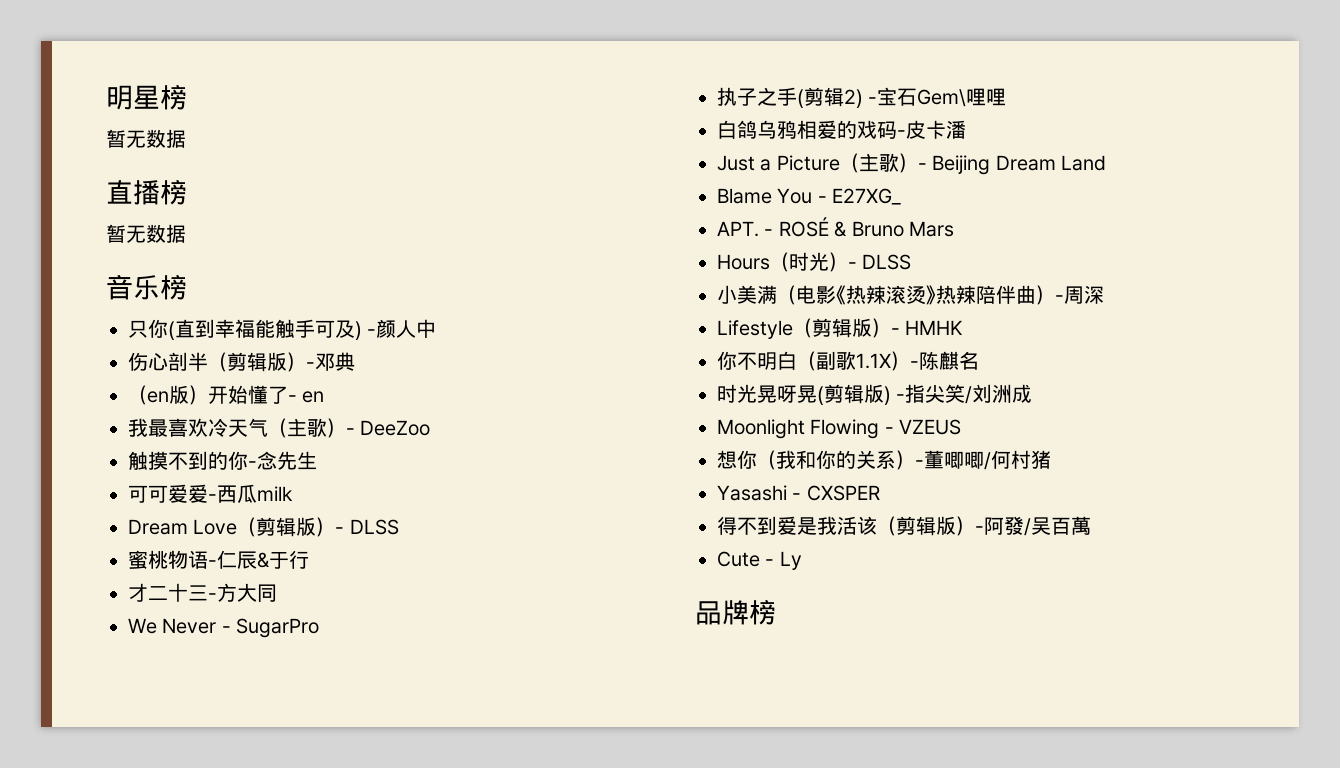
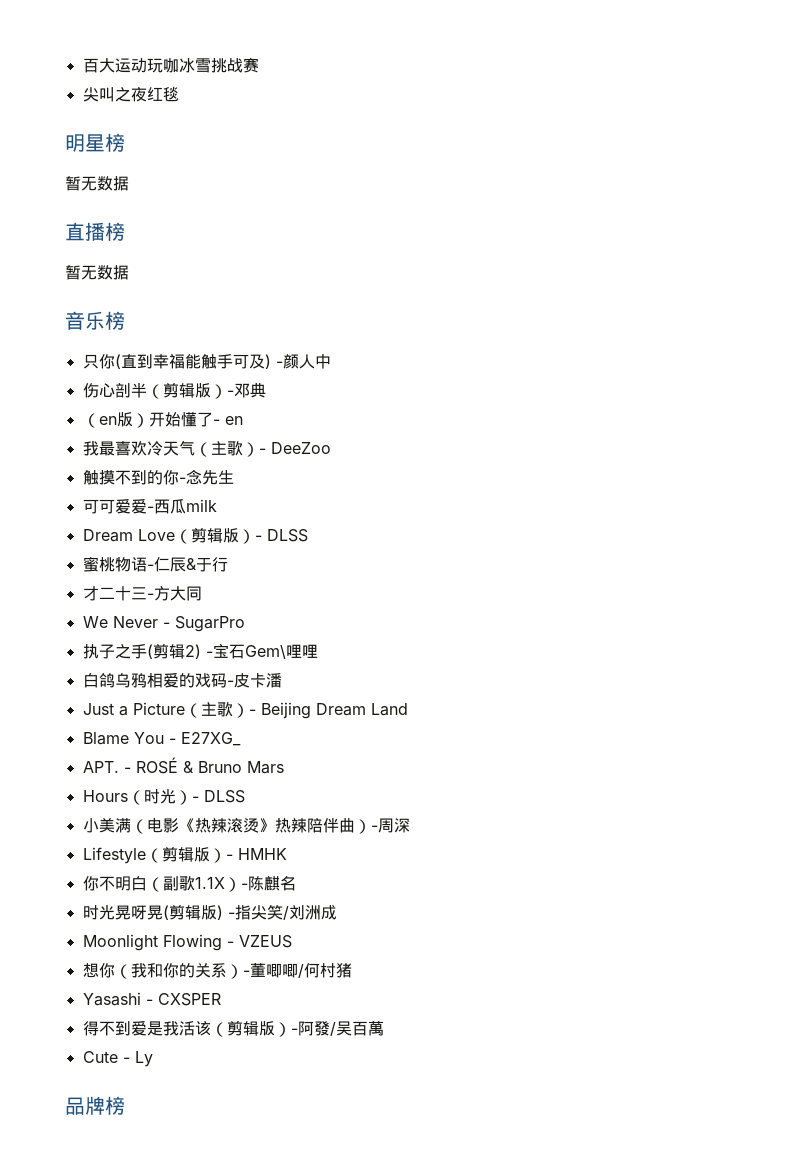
(106, 97) none -> [82,57,259,73] [82,86,179,102] 百大运动玩咖冰雪挑战赛 // 尖叫之夜红毯 //

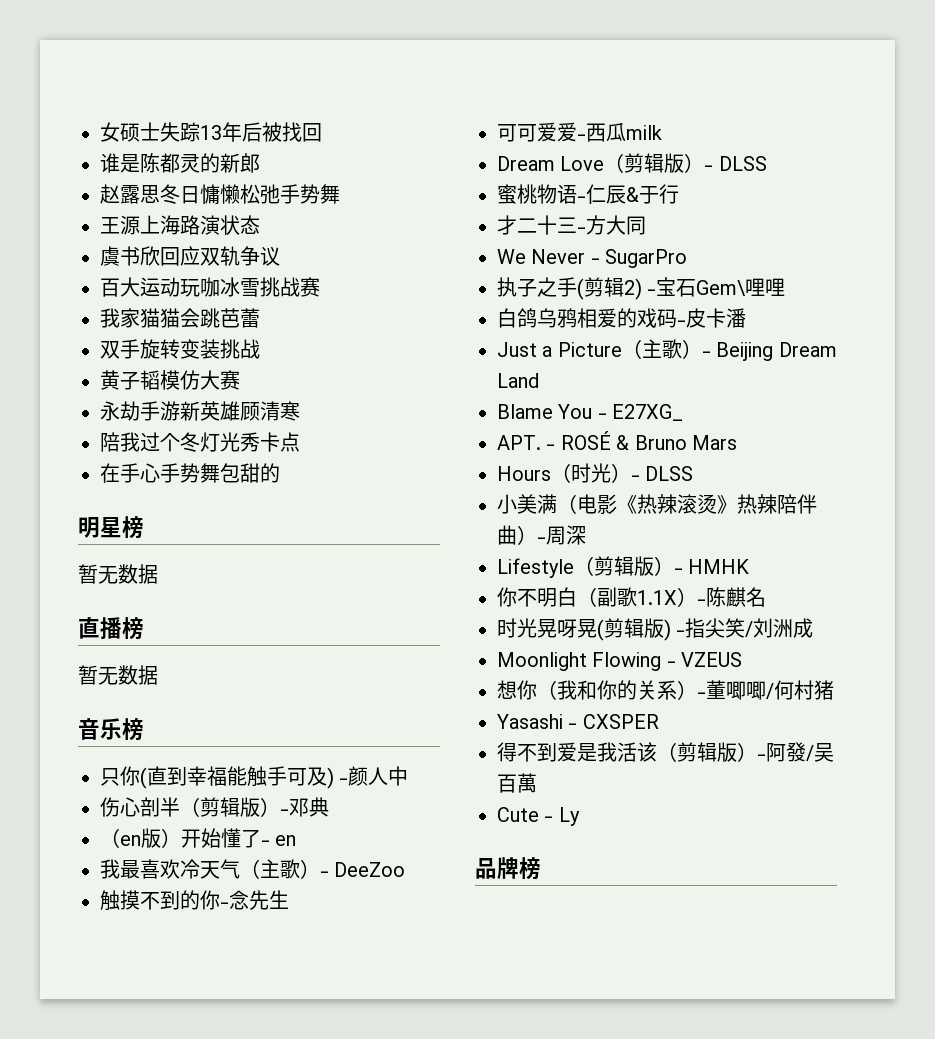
(82, 65) none -> [100,122,322,142] [100,153,260,173] [100,184,340,204] [100,215,260,235] [100,246,280,266] 女硕士失踪13年后被找回 // 谁是陈都灵的新郎 // 赵露思冬日慵懒松弛手势舞 // 王源上海路演状态 // 虞书欣回应双轨争议 //
[82,86,179,102] 尖叫之夜红毯 -> [100,308,260,328] [100,339,260,359] [100,370,240,390] [100,401,300,421] [100,432,300,452] [100,463,280,483] 我家猫猫会跳芭蕾 // 双手旋转变装挑战 // 黄子韬模仿大赛 // 永劫手游新英雄顾清寒 // 陪我过个冬灯光秀卡点 // 在手心手势舞包甜的

